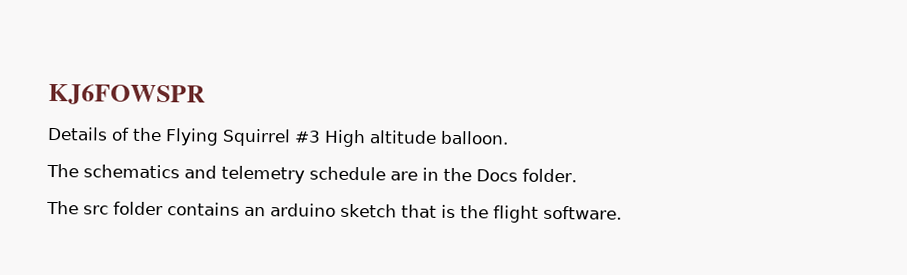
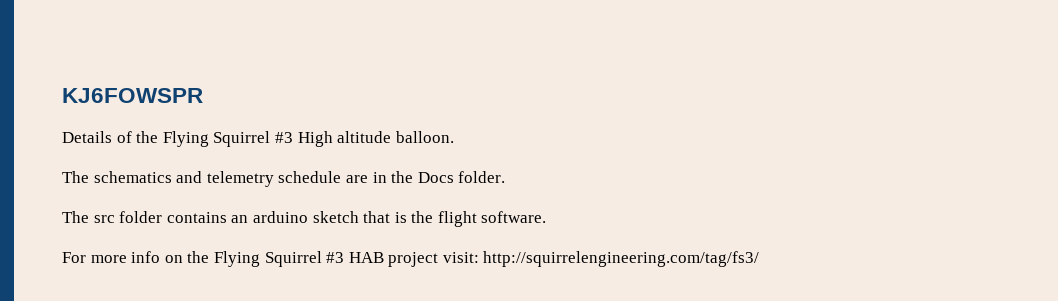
(622, 212) none -> [62,251,760,267] // For more info on the Flying Squirrel #3 HAB project visit: http://squirrelengineering.com/tag/fs3/

